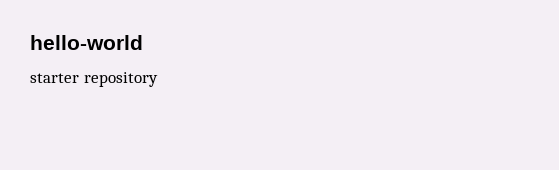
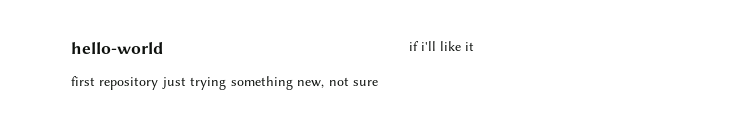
[30,72,158,87] starter repository -> [71,76,378,90] [409,41,474,51] first repository just trying something new, not sure if i'll like it

